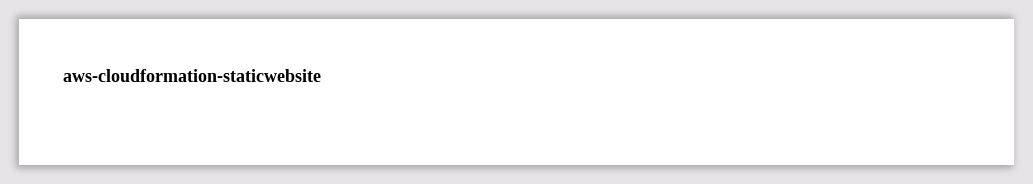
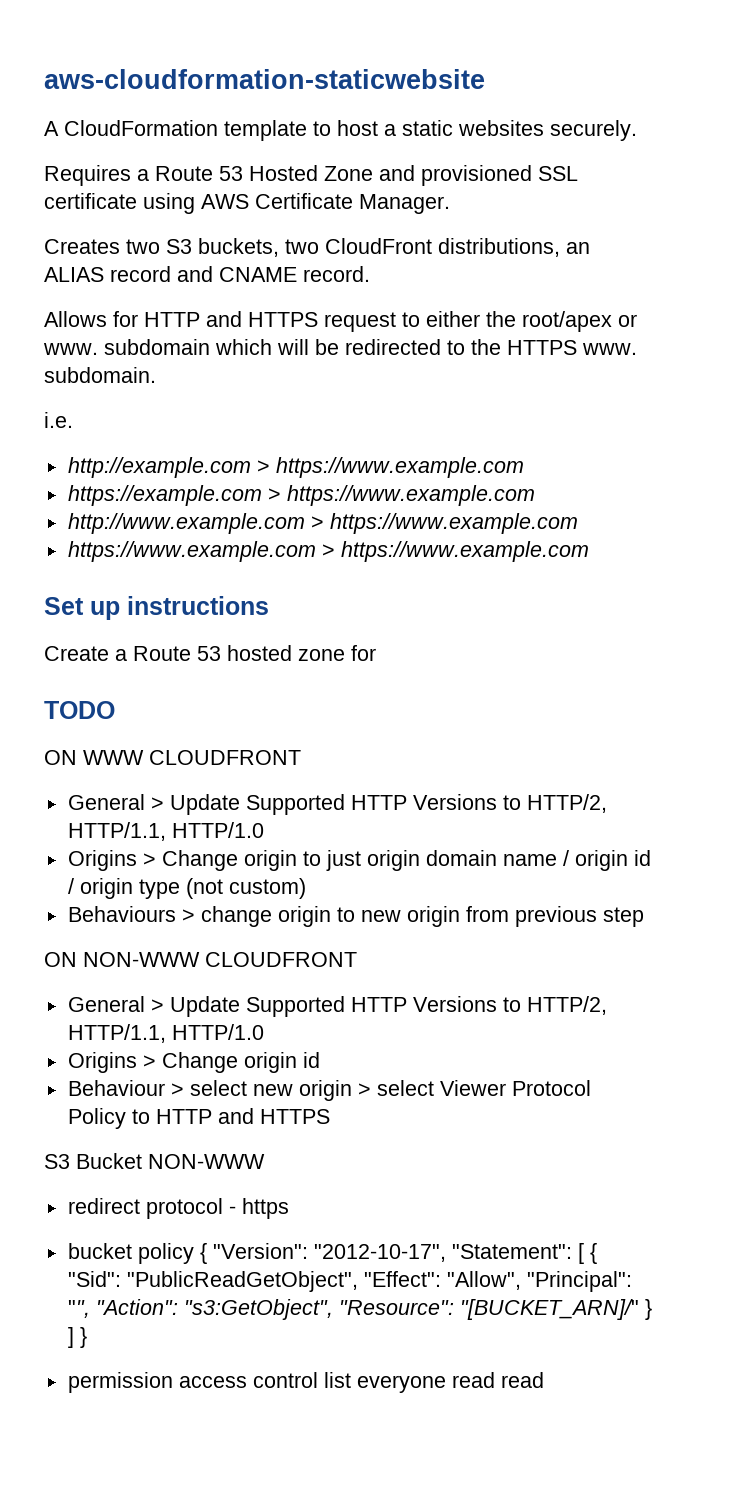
(321, 75) none -> [44,120,637,141] [44,165,578,186] [44,193,450,214] [44,238,590,257] [44,266,370,282] [44,311,637,332] [43,339,637,355] [44,367,156,383] [44,412,73,428] [67,457,524,478] [67,485,535,506] [67,513,578,534] [67,541,589,562] [44,596,269,620] [44,645,376,661] [44,701,115,719] [44,750,301,765] [67,794,607,815] [67,822,264,841] [67,850,651,871] [67,878,306,899] [67,906,644,927] [44,952,357,967] [67,996,607,1017] [67,1024,264,1043] [67,1052,320,1073] [67,1080,591,1101] [67,1108,330,1129] [44,1153,265,1169] [67,1198,289,1219] [67,1243,597,1264] [67,1271,632,1292] [67,1299,652,1320] [67,1327,87,1348] [67,1372,544,1393] // A CloudFormation template to host a static websites securely. // Requires a Route 53 Hosted Zone and provisioned SSL certificate using AWS Certificate Manager. // Creates two S3 buckets, two CloudFront distributions, an ALIAS record and CNAME record. // Allows for HTTP and HTTPS request to either the root/apex or www. subdomain which will be redirected to the HTTPS www. subdomain. // i.e. // http://example.com > https://www.example.com // https://example.com > https://www.example.com // http://www.example.com > https://www.example.com // https://www.example.com > https://www.example.com // Set up instructions // Create a Route 53 hosted zone for // TODO // ON WWW CLOUDFRONT // General > Update Supported HTTP Versions to HTTP/2, HTTP/1.1, HTTP/1.0 // Origins > Change origin to just origin domain name / origin id / origin type (not custom) // Behaviours > change origin to new origin from previous step // ON NON-WWW CLOUDFRONT // General > Update Supported HTTP Versions to HTTP/2, HTTP/1.1, HTTP/1.0 // Origins > Change origin id // Behaviour > select new origin > select Viewer Protocol Policy to HTTP and HTTPS // S3 Bucket NON-WWW // redirect protocol - https // bucket policy { "Version": "2012-10-17", "Statement": [ { "Sid": "PublicReadGetObject", "Effect": "Allow", "Principal": "", "Action": "s3:GetObject", "Resource": "[BUCKET_ARN]/" } ] } // permission access control list everyone read read

